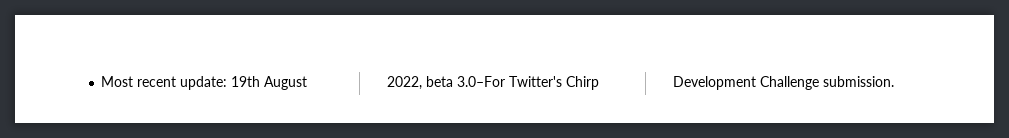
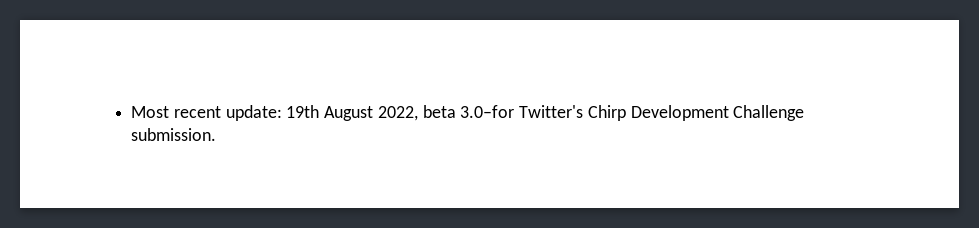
[457,76,506,87] 3.0–For -> [460,105,515,118] 3.0–for

